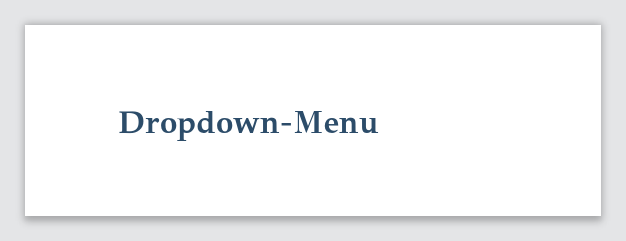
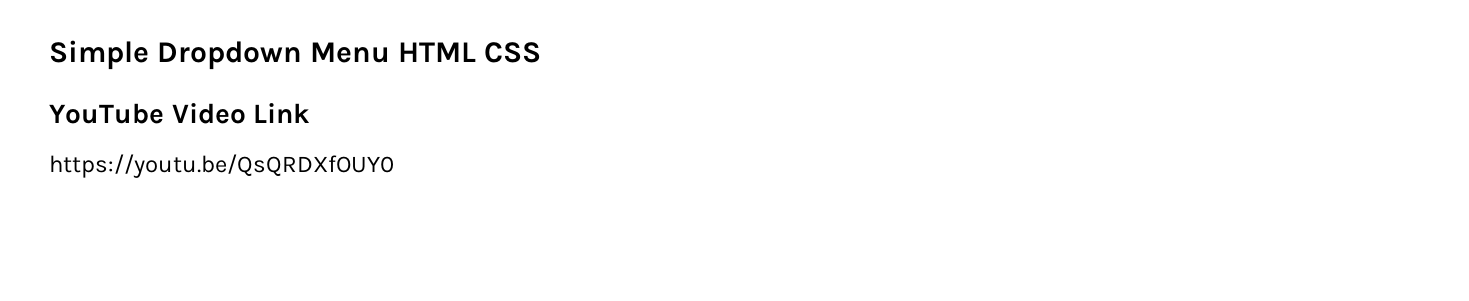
[118,111,379,141] Dropdown-Menu -> [49,40,542,70] [49,103,311,124] [49,154,394,178] Simple Dropdown Menu HTML CSS // YouTube Video Link // https://youtu.be/QsQRDXfOUY0

